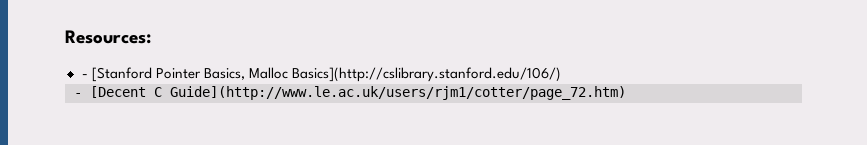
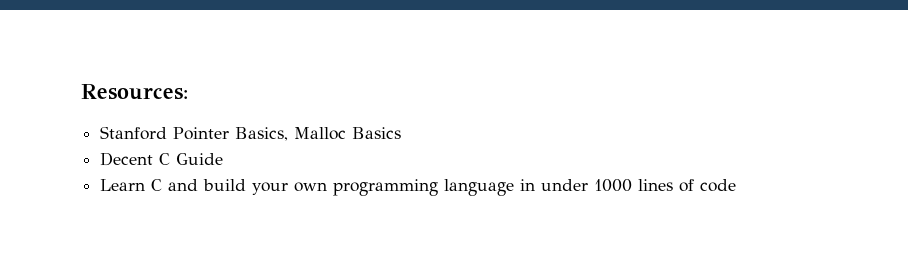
[81,67,152,82] - [Stanford -> [100,126,168,140] Stanford
[291,67,561,82] [74,86,626,100] Basics](http://cslibrary.stanford.edu/106/) // - [Decent C Guide](http://www.le.ac.uk/users/rjm1/cotter/page_72.htm) -> [352,127,402,139] [100,152,224,166] [100,179,737,196] Basics // Decent C Guide // Learn C and build your own programming language in under 1000 lines of code

